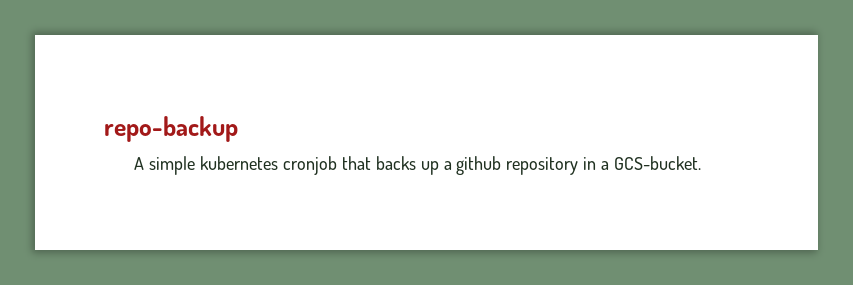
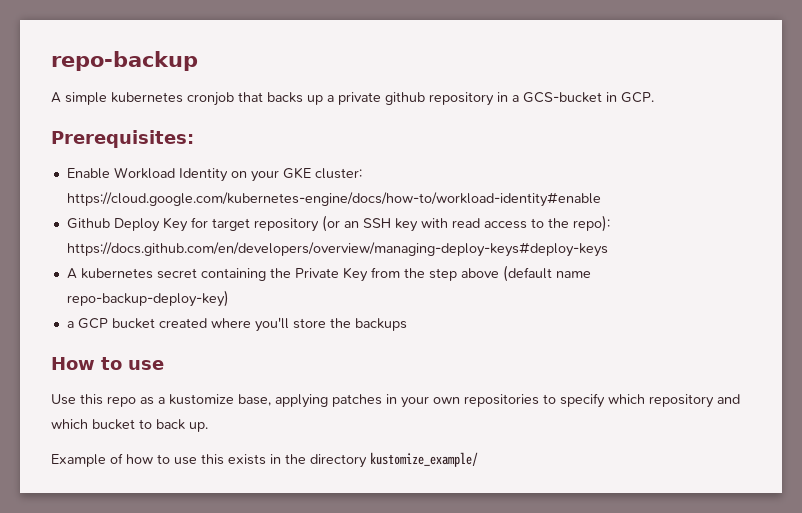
(452, 165) none -> [338,92,381,105] private
[613,156,701,170] GCS-bucket. -> [523,92,654,103] [51,130,194,148] [66,167,362,182] [66,192,601,207] [66,215,610,232] [66,242,608,257] [66,265,591,282] [66,290,229,307] [66,317,407,332] [51,357,164,370] [51,393,740,408] [51,419,208,432] [51,452,478,468] GCS-bucket in GCP. // Prerequisites: // Enable Workload Identity on your GKE cluster: https://cloud.google.com/kubernetes-engine/docs/how-to/workload-identity#enable // Github Deploy Key for target repository (or an SSH key with read access to the repo): https://docs.github.com/en/developers/overview/managing-deploy-keys#deploy-keys // A kubernetes secret containing the Private Key from the step above (default name repo-backup-deploy-key) // a GCP bucket created where you'll store the backups // How to use // Use this repo as a kustomize base, applying patches in your own repositories to specify which repository and which bucket to back up. // Example of how to use this exists in the directory kustomize_example/

